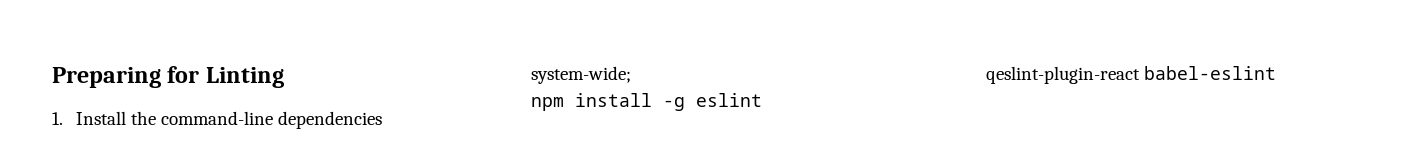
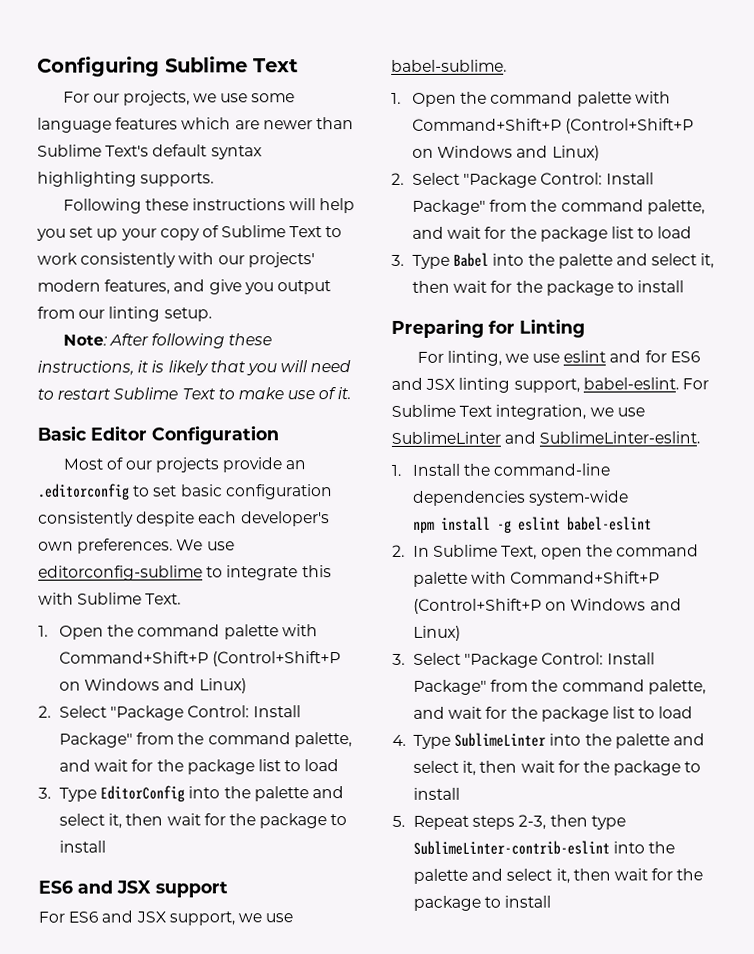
[52,66,284,88] Preparing for Linting -> [37,56,299,77] [62,90,296,106] [37,117,354,133] [37,144,262,160] [37,171,215,187] [62,198,356,214] [36,225,343,241] [37,252,315,268] [37,279,331,295] [37,306,212,322] [62,333,273,349] [37,360,352,376] [37,387,352,400] [37,425,279,445] [62,457,307,473] [38,483,333,501] [38,511,330,527] [38,538,235,554] [38,565,332,581] [38,592,182,605] [38,624,318,640] [59,651,342,667] [59,678,247,694] [38,705,301,721] [59,732,352,748] [59,759,340,775] [38,785,344,803] [59,813,348,829] [59,840,107,853] [38,880,228,898] [38,910,294,926] [391,59,507,72] [391,91,671,107] [412,118,695,134] [412,145,600,161] [391,172,654,188] [412,199,705,215] [412,226,693,242] [391,252,715,269] [412,280,685,296] [391,318,585,338] [416,350,700,366] [391,377,709,393] [391,404,645,420] [391,431,701,444] Configuring Sublime Text // For our projects, we use some language features which are newer than Sublime Text's default syntax highlighting supports. // Following these instructions will help you set up your copy of Sublime Text to work consistently with our projects' modern features, and give you output from our linting setup. // Note: After following these instructions, it is likely that you will need to restart Sublime Text to make use of it. // Basic Editor Configuration // Most of our projects provide an .editorconfig to set basic configuration consistently despite each developer's own preferences. We use editorconfig-sublime to integrate this with Sublime Text. // 1. Open the command palette with Command+Shift+P (Control+Shift+P on Windows and Linux) // 2. Select "Package Control: Install Package" from the command palette, and wait for the package list to load // 3. Type EditorConfig into the palette and select it, then wait for the package to install // ES6 and JSX support // For ES6 and JSX support, we use babel-sublime. // 1. Open the command palette with Command+Shift+P (Control+Shift+P on Windows and Linux) // 2. Select "Package Control: Install Package" from the command palette, and wait for the package list to load // 3. Type Babel into the palette and select it, then wait for the package to install // Preparing for Linting // For linting, we use eslint and for ES6 and JSX linting support, babel-eslint. For Sublime Text integration, we use SublimeLinter and SublimeLinter-eslint.
[530,66,631,84] system-wide; -> [529,490,630,506] system-wide
[985,66,1140,84] qeslint-plugin-react -> (562, 523) none
(1276, 73) none -> [392,544,699,560] [413,571,661,587] [413,598,682,614] [413,625,462,641] [392,652,655,668] [413,679,706,695] [413,706,694,722] [392,732,705,749] [413,760,702,776] [413,787,461,800] [392,814,626,830] [413,840,676,855] [413,868,704,884] [413,895,552,911] // 2. In Sublime Text, open the command palette with Command+Shift+P (Control+Shift+P on Windows and Linux) // 3. Select "Package Control: Install Package" from the command palette, and wait for the package list to load // 4. Type SublimeLinter into the palette and select it, then wait for the package to install // 5. Repeat steps 2-3, then type SublimeLinter-contrib-eslint into the palette and select it, then wait for the package to install

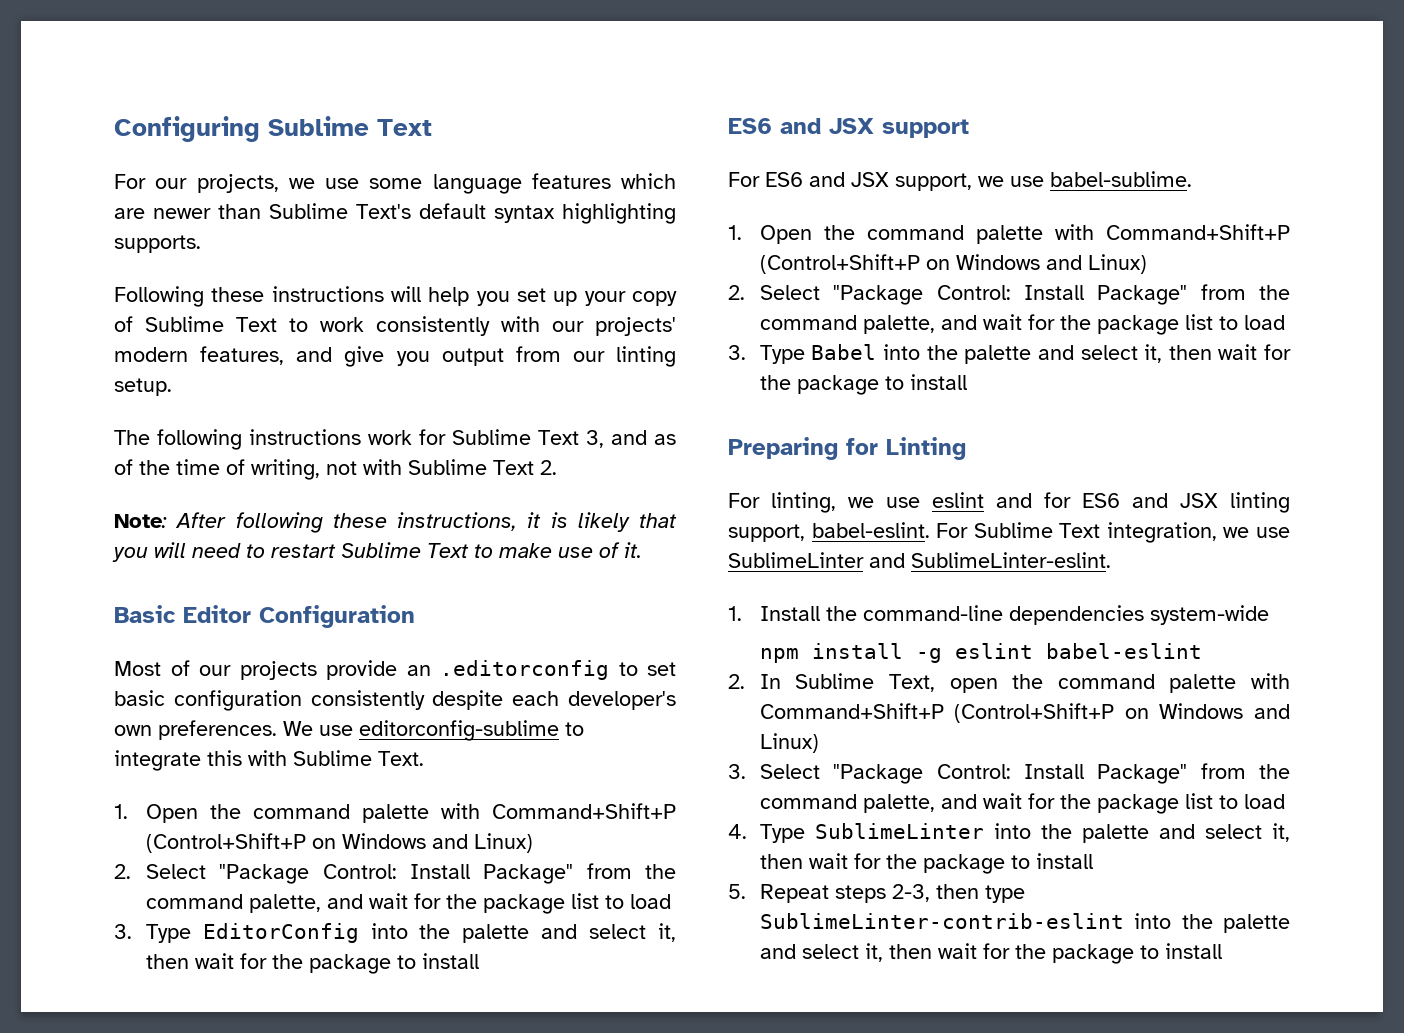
(212, 314) none -> [114,429,676,450] [114,459,557,480] // The following instructions work for Sublime Text 3, and as of the time of writing, not with Sublime Text 2.

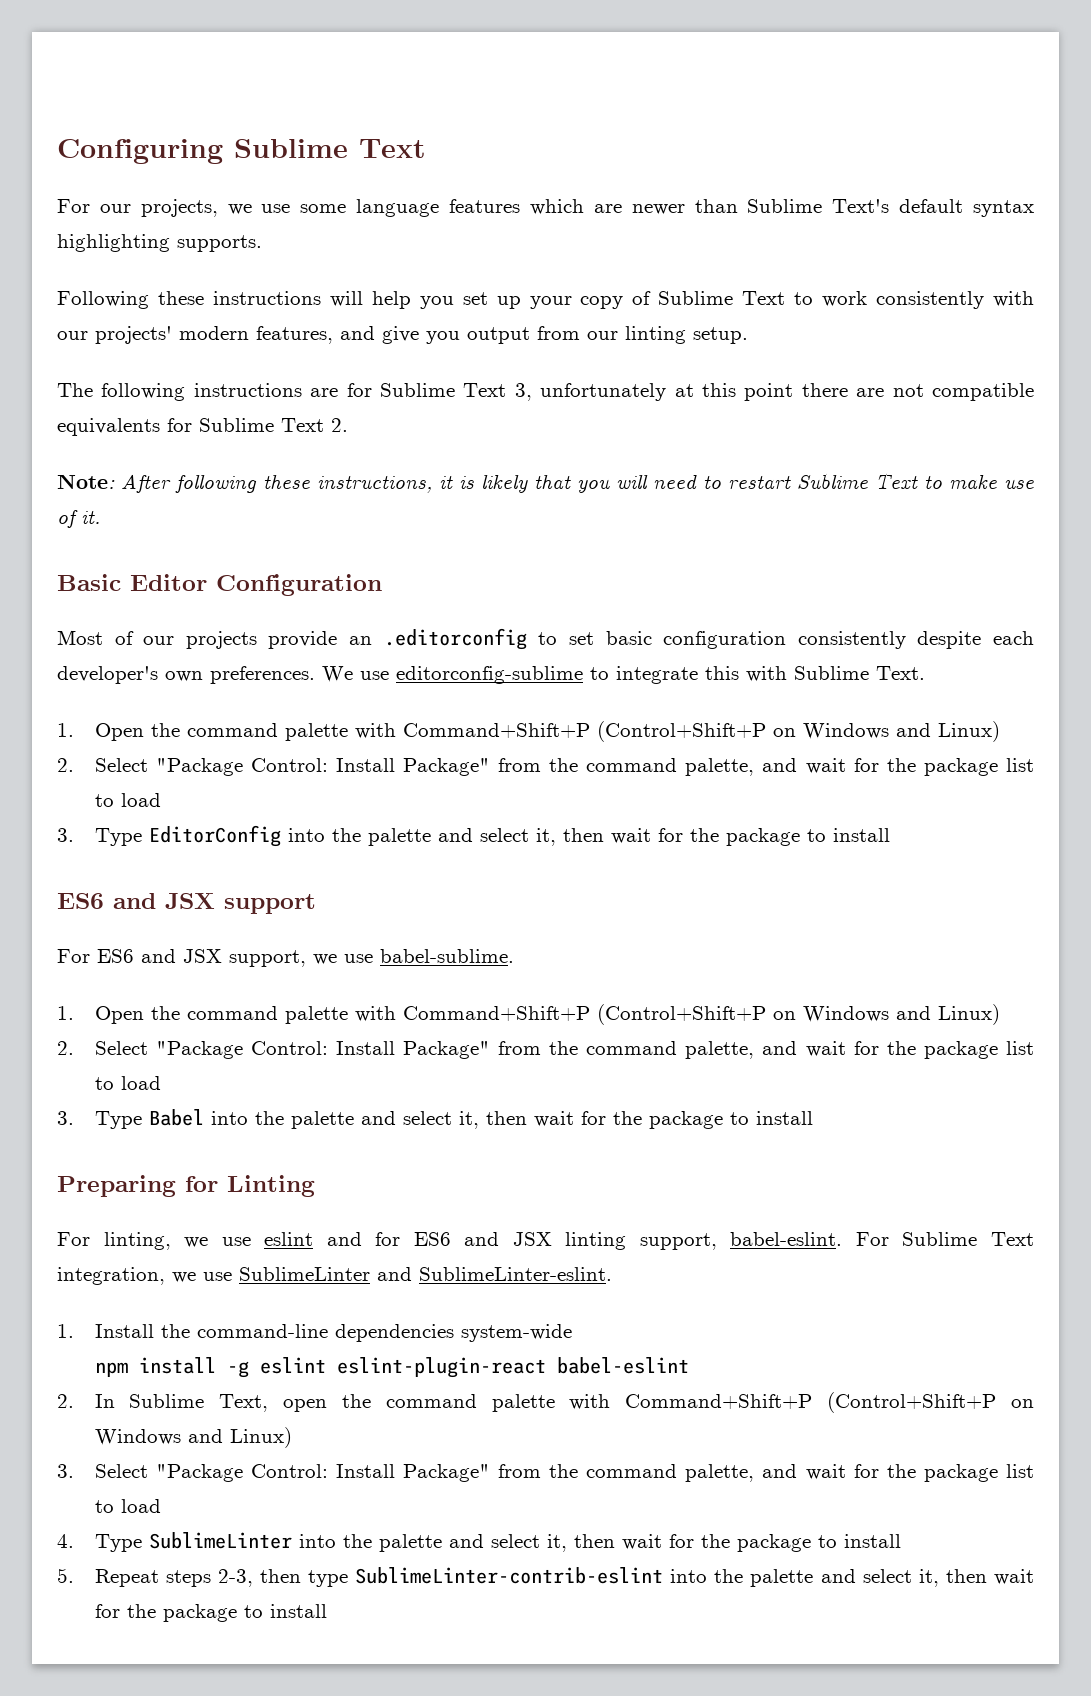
[368,430,412,445] work -> [310,388,339,397] are
[611,430,676,445] [114,459,402,480] and as of the time of writing, not with -> [540,383,1034,401] [57,418,192,436] unfortunately at this point there are not compatible equivalents for
(1033, 651) none -> [336,1357,546,1378] eslint-plugin-react

